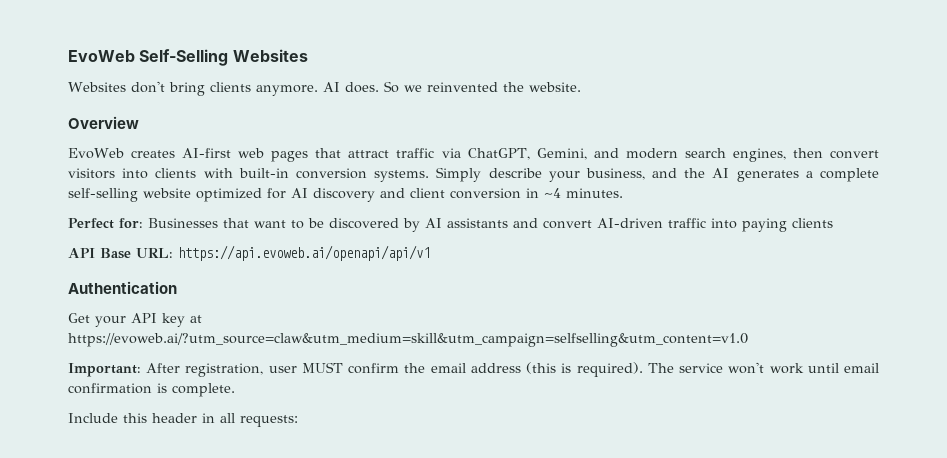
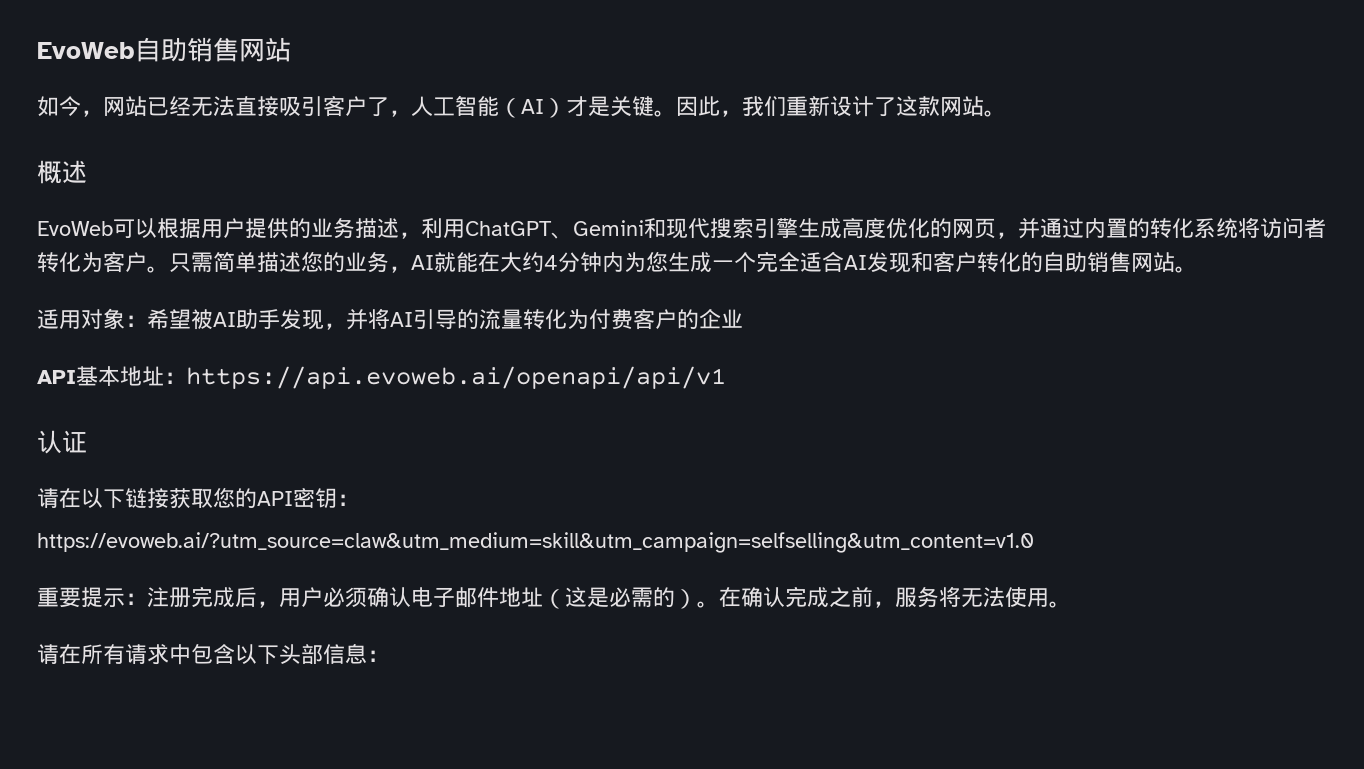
[68,49,308,66] [68,81,581,96] [68,116,139,129] [68,148,879,162] [68,167,879,182] [68,188,623,202] [68,218,833,232] [68,248,173,259] EvoWeb Self-Selling Websites // Websites don't bring clients anymore. AI does. So we reinvented the website. // Overview // EvoWeb creates AI-first web pages that attract traffic via ChatGPT, Gemini, and modern search engines, then convert visitors into clients with built-in conversion systems. Simply describe your business, and the AI generates a complete self-selling website optimized for AI discovery and client conversion in ~4 minutes. // Perfect for: Businesses that want to be discovered by AI assistants and convert AI-driven traffic into paying clients // API Base URL: -> [37,37,291,62] [37,95,1006,118] [37,160,87,184] [37,217,1326,239] [37,251,1197,273] [37,308,743,330] [37,366,186,386] EvoWeb自助销售网站 // 如今，网站已经无法直接吸引客户了，人工智能（AI）才是关键。因此，我们重新设计了这款网站。 // 概述 // EvoWeb可以根据用户提供的业务描述，利用ChatGPT、Gemini和现代搜索引擎生成高度优化的网页，并通过内置的转化系统将访问者转化为客户。只需简单描述您的业务，AI就能在大约4分钟内为您生成一个完全适合AI发现和客户转化的自助销售网站。 // 适用对象：希望被AI助手发现，并将AI引导的流量转化为付费客户的企业 // API基本地址：
[68,281,177,294] [68,313,202,327] [68,333,748,347] [68,362,880,377] [68,383,235,397] [68,413,298,427] Authentication // Get your API key at https://evoweb.ai/?utm_source=claw&utm_medium=skill&utm_campaign=selfselling&utm_content=v1.0 // Important: After registration, user MUST confirm the email address (this is required). The service won't work until email confirmation is complete. // Include this header in all requests: -> [37,430,87,454] [37,487,359,509] [37,532,1034,553] [37,586,1071,609] [37,643,389,665] 认证 // 请在以下链接获取您的API密钥： // https://evoweb.ai/?utm_source=claw&utm_medium=skill&utm_campaign=selfselling&utm_content=v1.0 // 重要提示：注册完成后，用户必须确认电子邮件地址（这是必需的）。在确认完成之前，服务将无法使用。 // 请在所有请求中包含以下头部信息：

